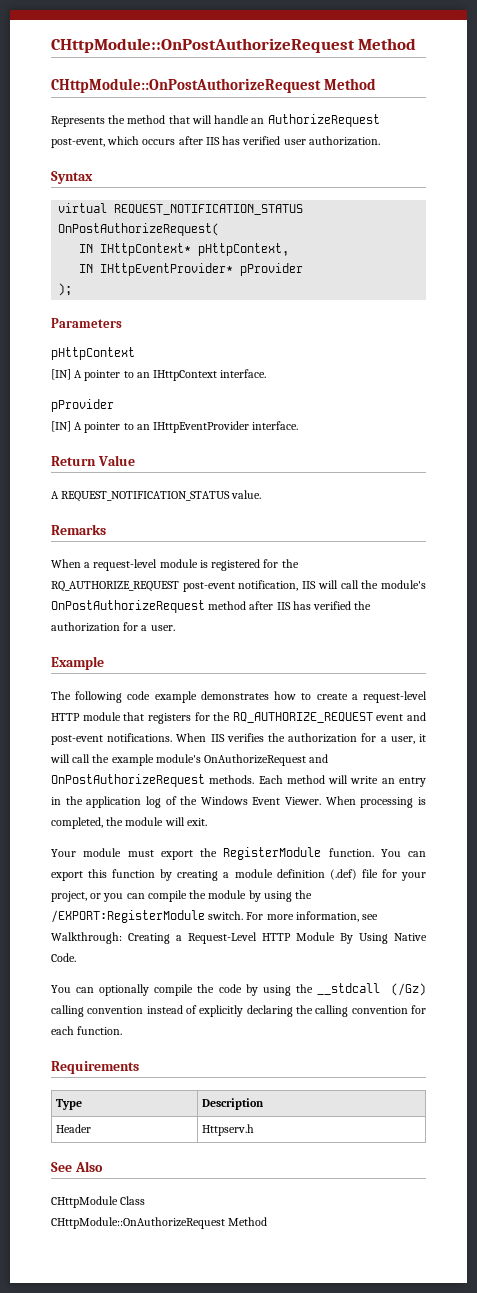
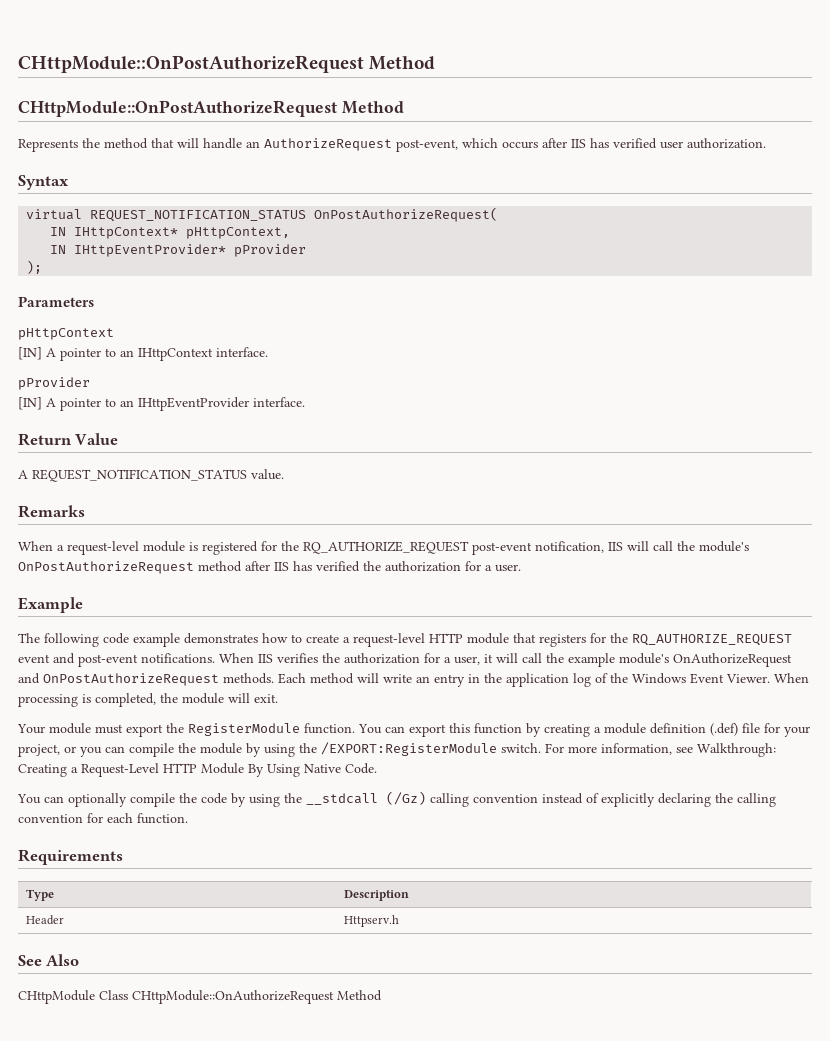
(146, 1200) // -> (128, 995) none

